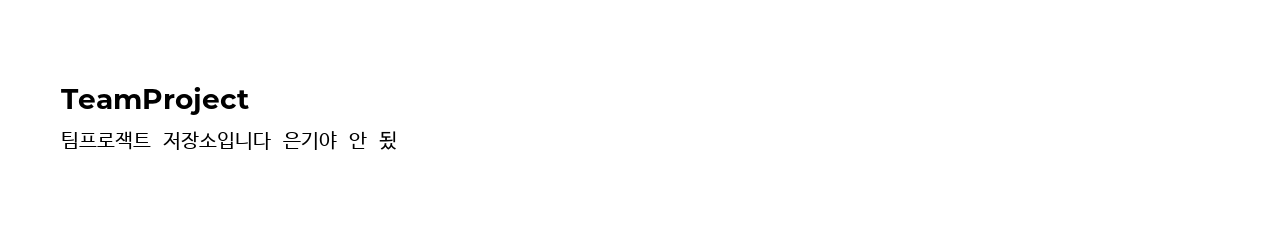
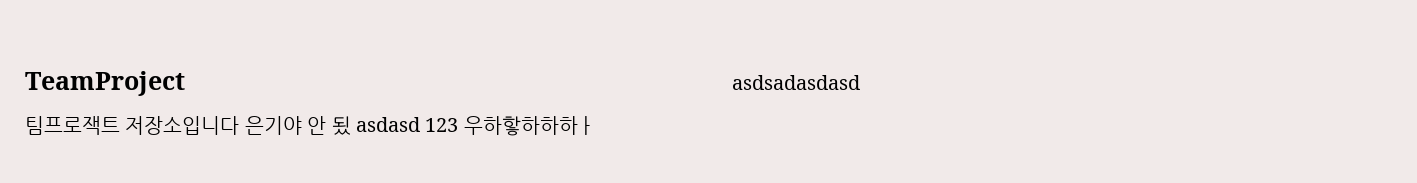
(397, 140) none -> [355,116,597,136] [732,75,860,90] asdasd 123 우하핳하하하ㅏ asdsadasdasd

